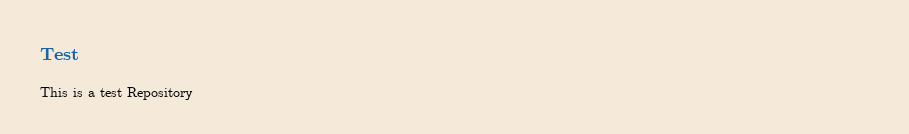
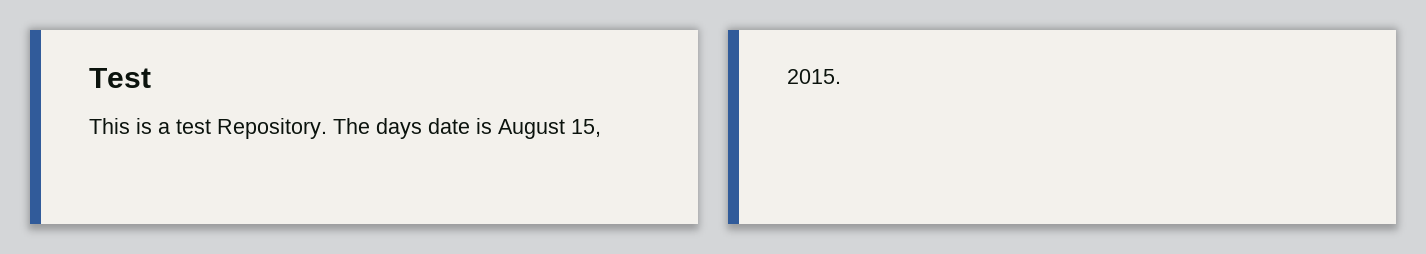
[127,87,193,100] Repository -> [217,118,601,139] [787,69,841,84] Repository. The days date is August 15, 2015.

